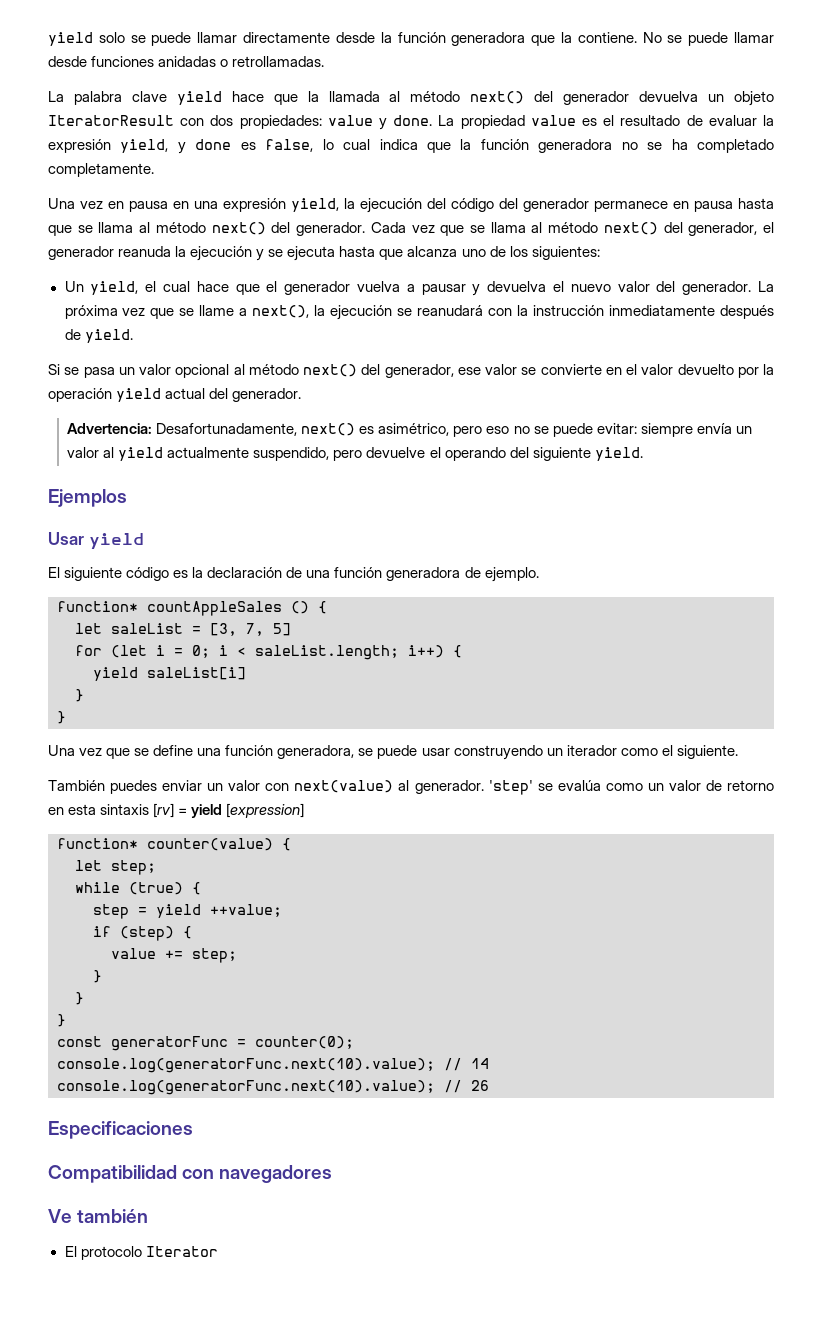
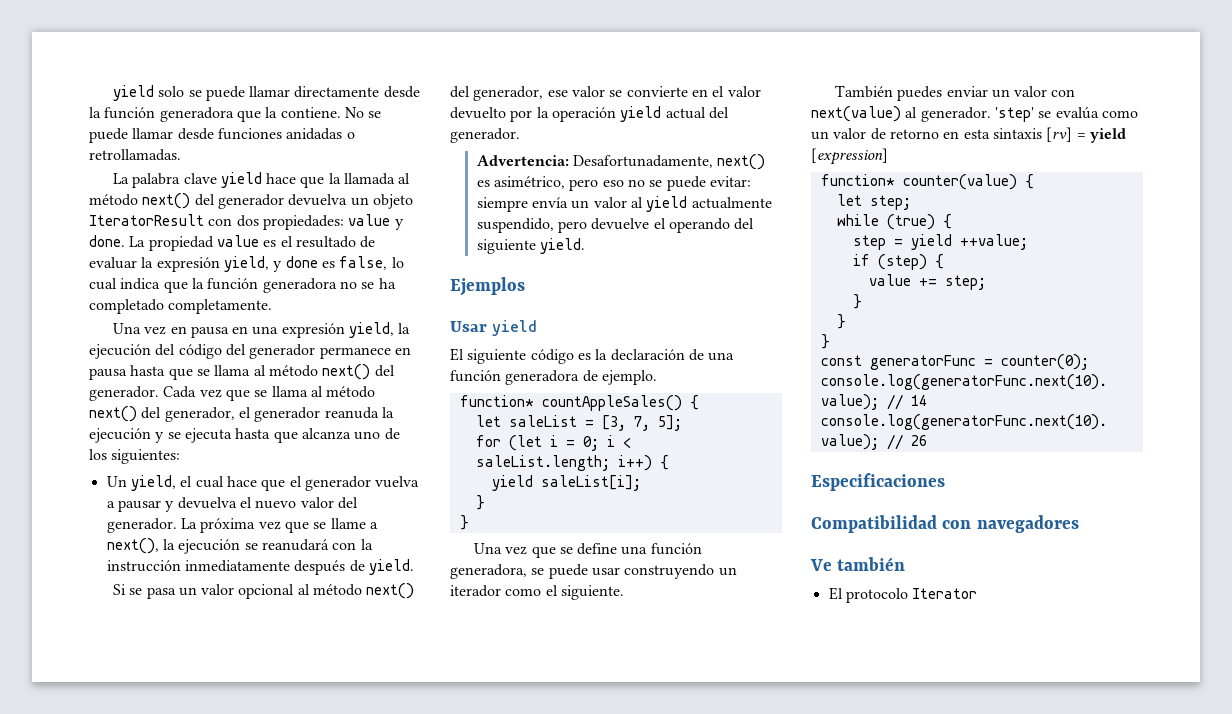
[147,601,309,616] countAppleSales () -> [541,395,682,411] countAppleSales()
[273,623,291,636] 5] -> [657,415,682,431] 5];
[147,667,246,680] saleList[i] -> [540,475,641,491] saleList[i];

